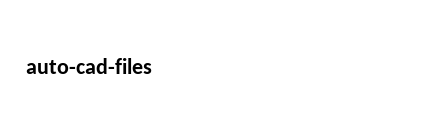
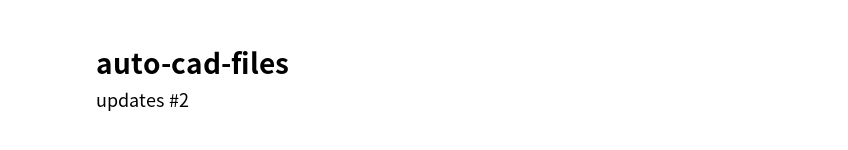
(152, 66) none -> [96,92,189,111] // updates #2

